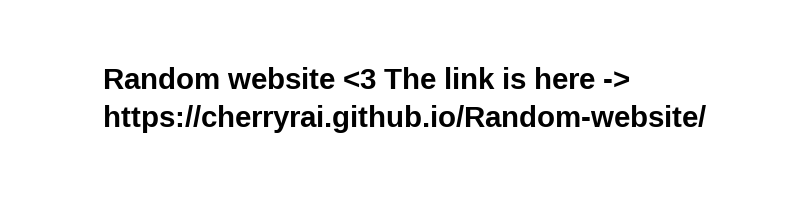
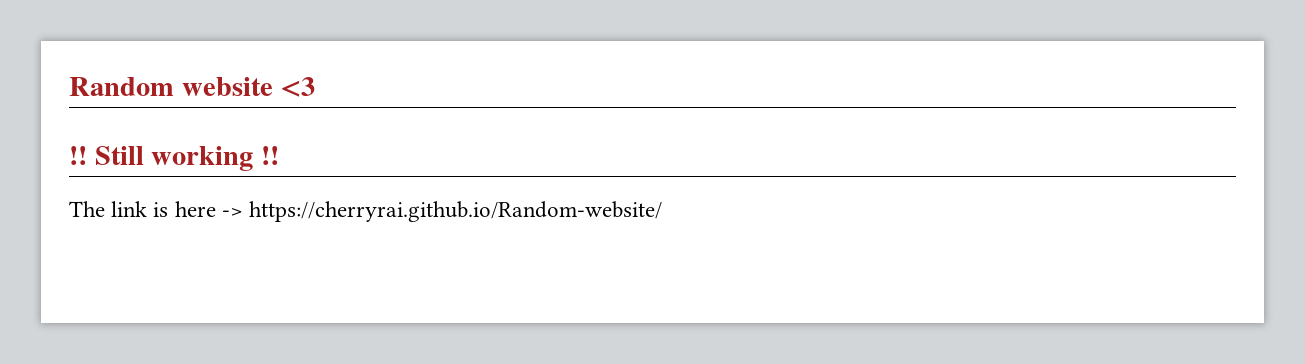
(376, 79) none -> [69,146,280,171] // !! Still working !! //

